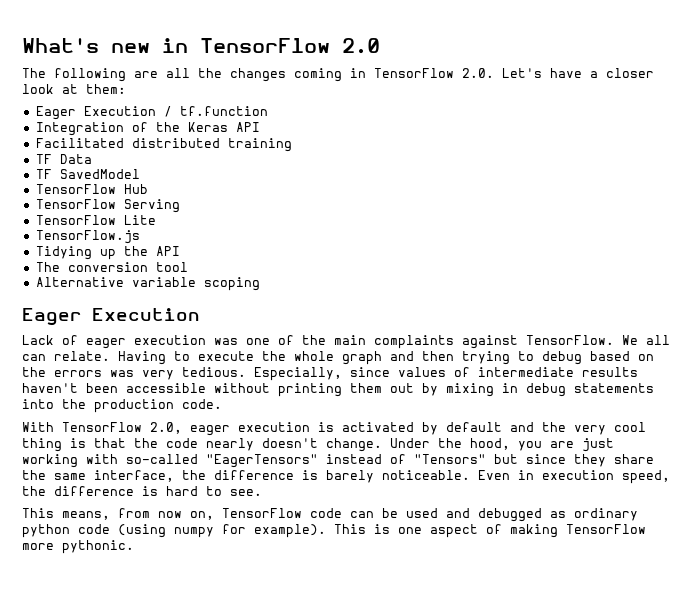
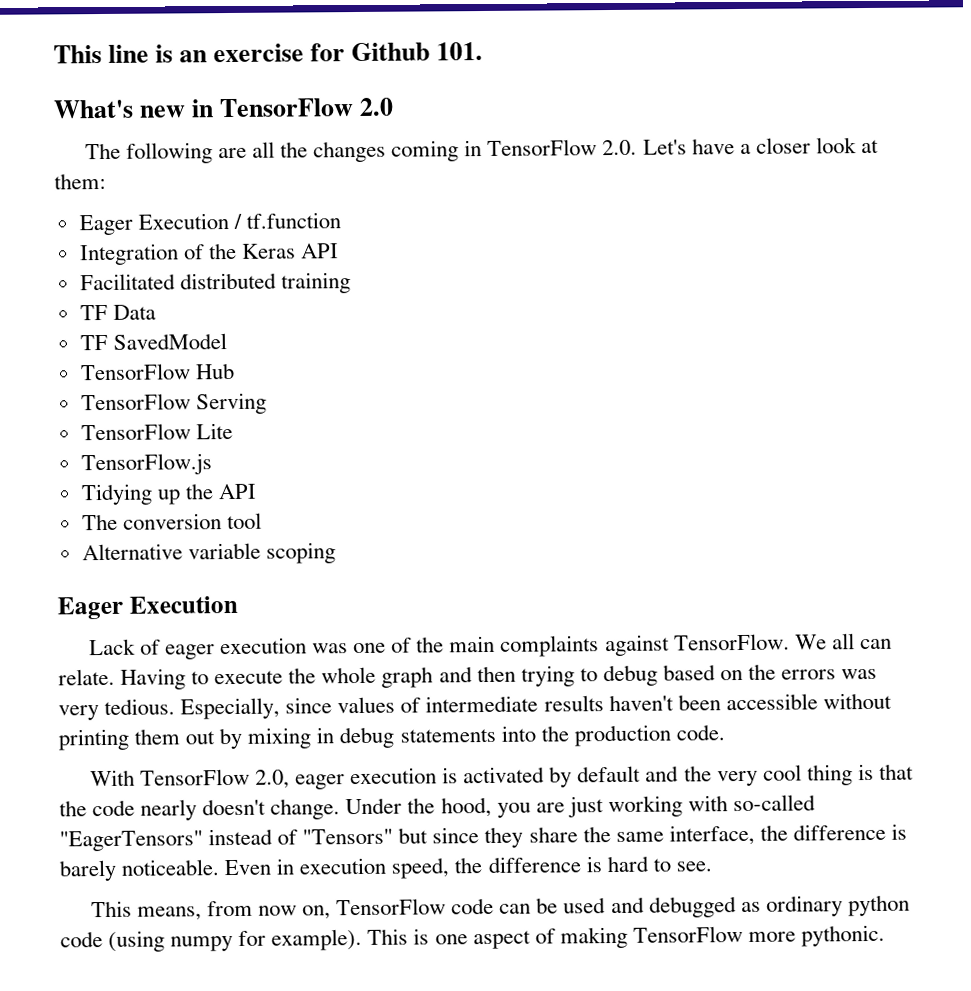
(22, 45) none -> [53,42,484,64] This line is an exercise for Github 101. //

